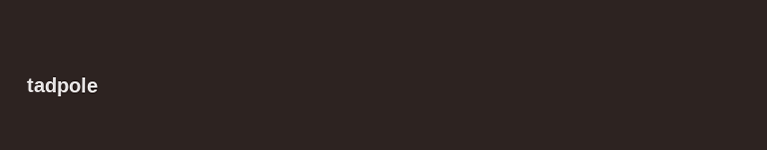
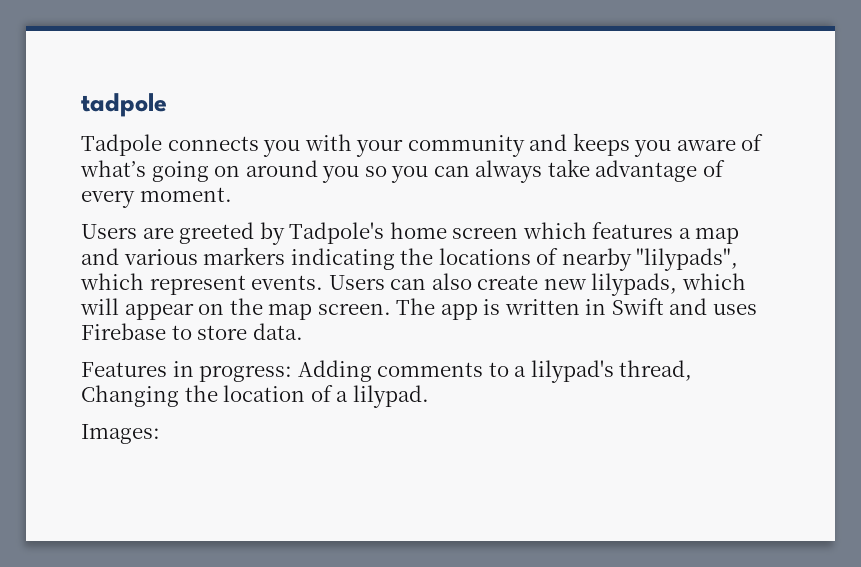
(98, 87) none -> [81,133,764,157] [80,159,725,183] [81,187,232,208] [81,222,740,245] [81,247,739,271] [80,273,746,296] [80,298,757,320] [81,323,303,340] [81,360,693,383] [81,385,429,408] [81,424,160,444] // Tadpole connects you with your community and keeps you aware of what’s going on around you so you can always take advantage of every moment. // Users are greeted by Tadpole's home screen which features a map and various markers indicating the locations of nearby "lilypads", which represent events. Users can also create new lilypads, which will appear on the map screen. The app is written in Swift and uses Firebase to store data. // Features in progress: Adding comments to a lilypad's thread, Changing the location of a lilypad. // Images:

